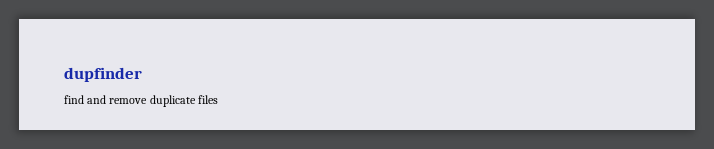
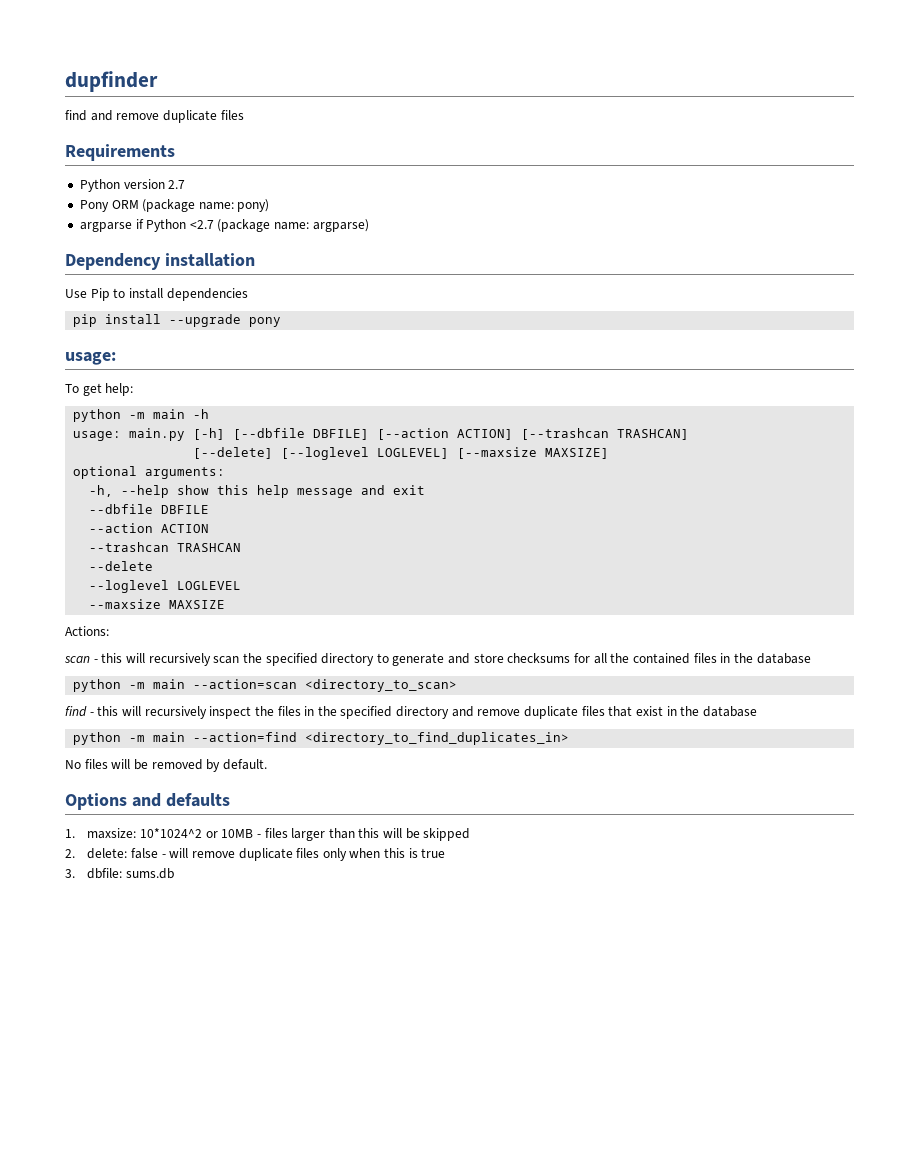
(218, 99) none -> [65,144,175,161] [79,179,186,192] [79,199,270,212] [79,219,369,232] [65,253,255,270] [65,288,248,301] [73,314,282,327] [65,352,116,365] [65,383,134,396] [73,409,210,422] [73,428,690,441] [193,447,610,460] [73,466,226,479] [89,485,426,498] [89,504,210,514] [89,523,210,533] [89,542,242,552] [89,561,154,571] [89,580,242,593] [89,599,226,609] [65,626,109,636] [64,653,811,666] [73,679,458,692] [65,706,757,719] [73,732,570,745] [65,759,267,772] [65,793,230,810] [65,828,471,841] [65,848,446,861] [65,868,174,879] // Requirements // Python version 2.7 // Pony ORM (package name: pony) // argparse if Python <2.7 (package name: argparse) // Dependency installation // Use Pip to install dependencies // pip install --upgrade pony // usage: // To get help: // python -m main -h // usage: main.py [-h] [--dbfile DBFILE] [--action ACTION] [--trashcan TRASHCAN] // [--delete] [--loglevel LOGLEVEL] [--maxsize MAXSIZE] // optional arguments: // -h, --help show this help message and exit // --dbfile DBFILE // --action ACTION // --trashcan TRASHCAN // --delete // --loglevel LOGLEVEL // --maxsize MAXSIZE // Actions: // scan - this will recursively scan the specified directory to generate and store checksums for all the contained files in the database // python -m main --action=scan <directory_to_scan> // find - this will recursively inspect the files in the specified directory and remove duplicate files that exist in the database // python -m main --action=find <directory_to_find_duplicates_in> // No files will be removed by default. // Options and defaults // 1. maxsize: 10*1024^2 or 10MB - files larger than this will be skipped // 2. delete: false - will remove duplicate files only when this is true // 3. dbfile: sums.db

